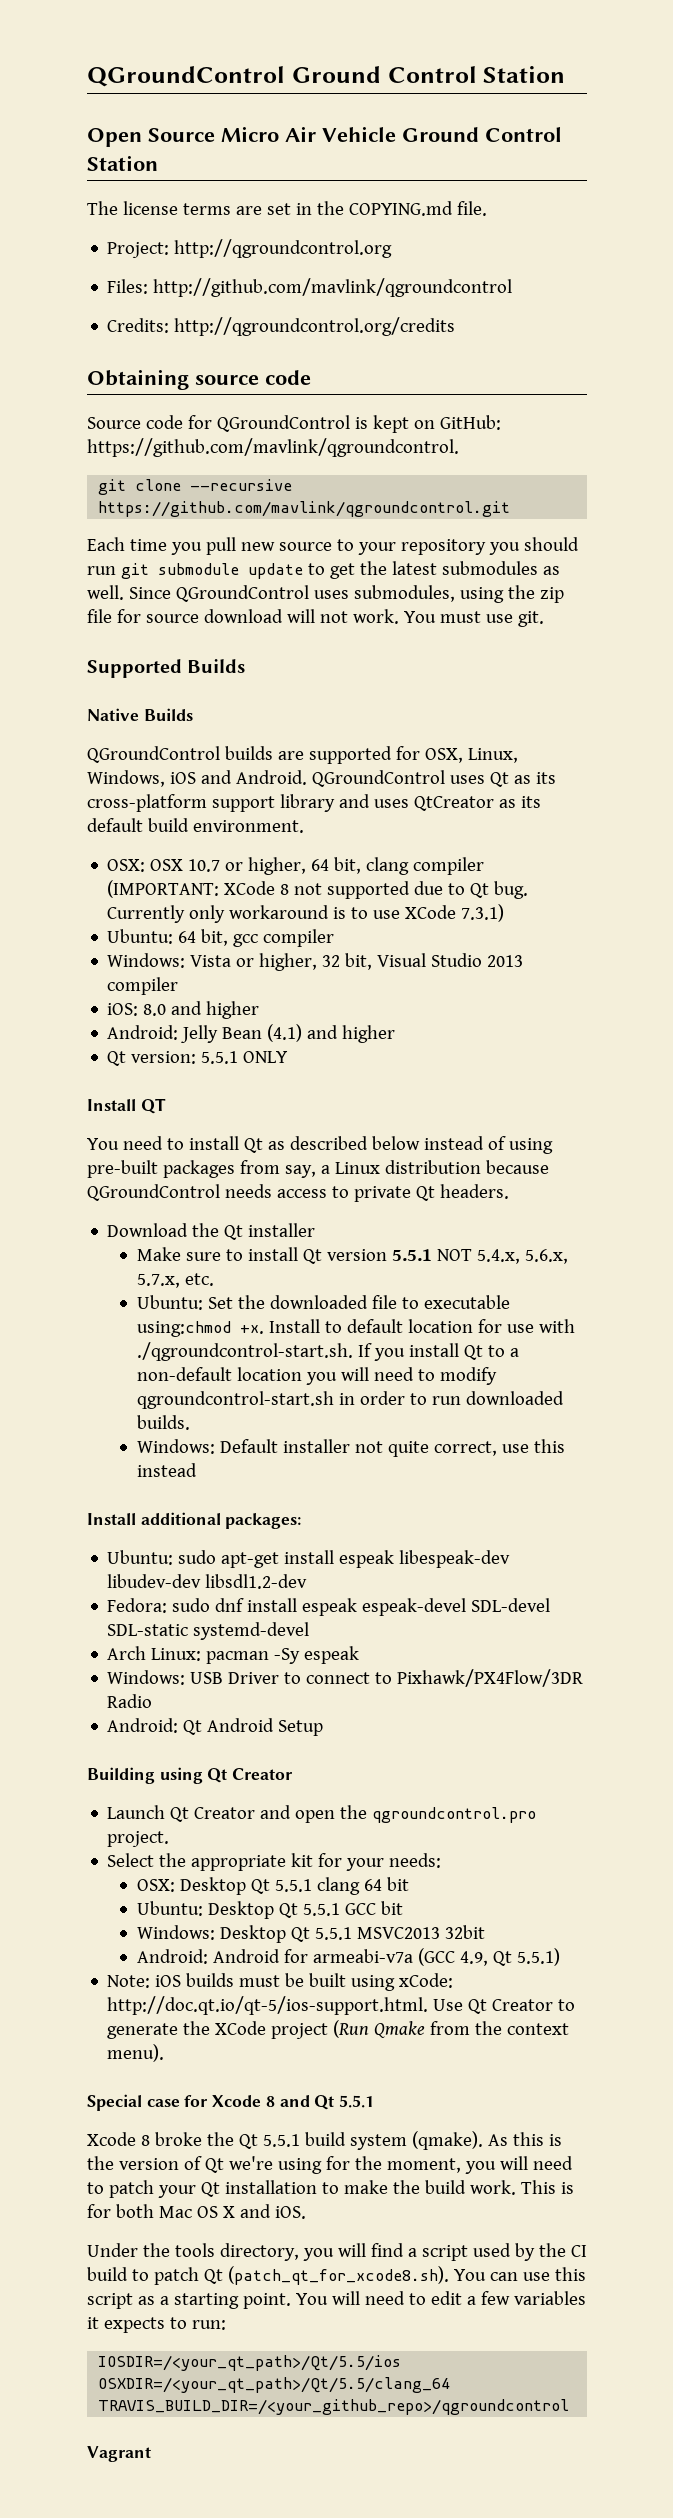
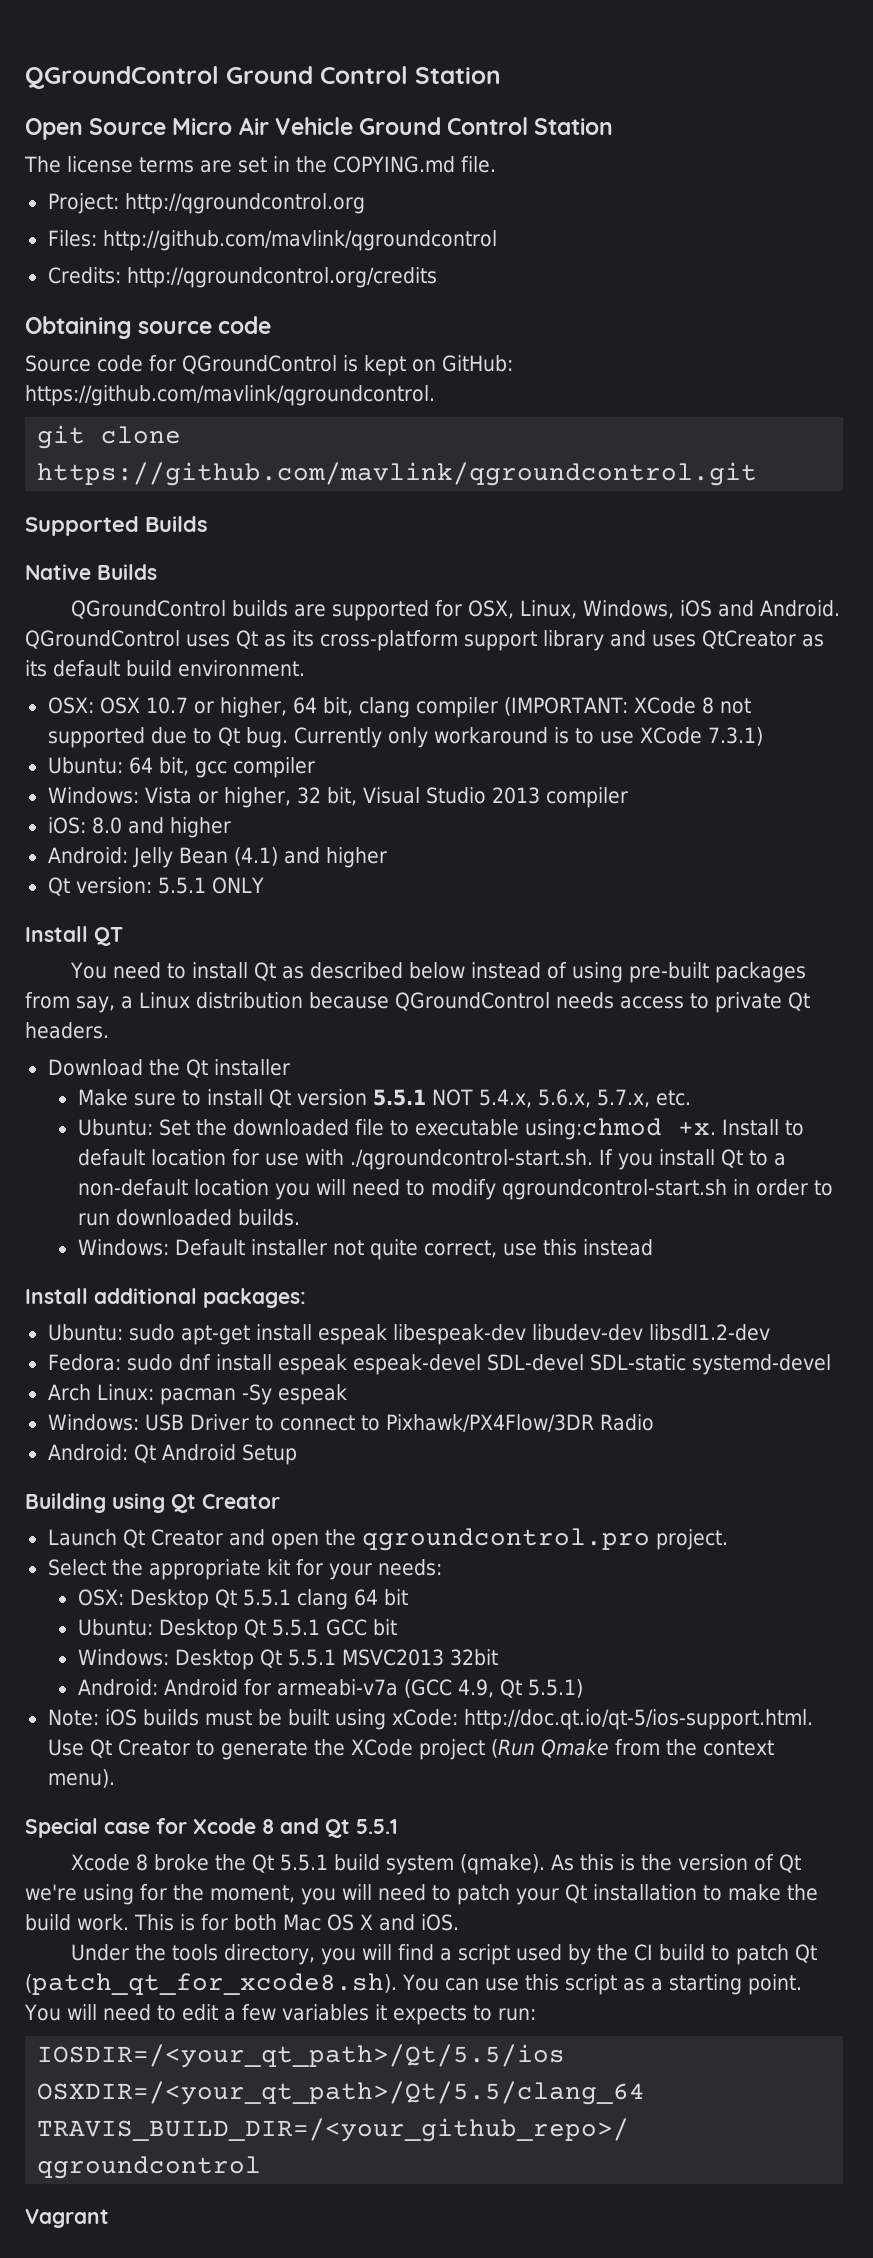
[190,479,293,491] --recursive -> (182, 435) none
[87,537,579,555] [87,561,560,579] [87,585,564,603] [87,609,544,627] // Each time you pull new source to your repository you should run git submodule update to get the latest submodules as well. Since QGroundControl uses submodules, using the zip file for source download will not work. You must use git. -> (758, 474) none

